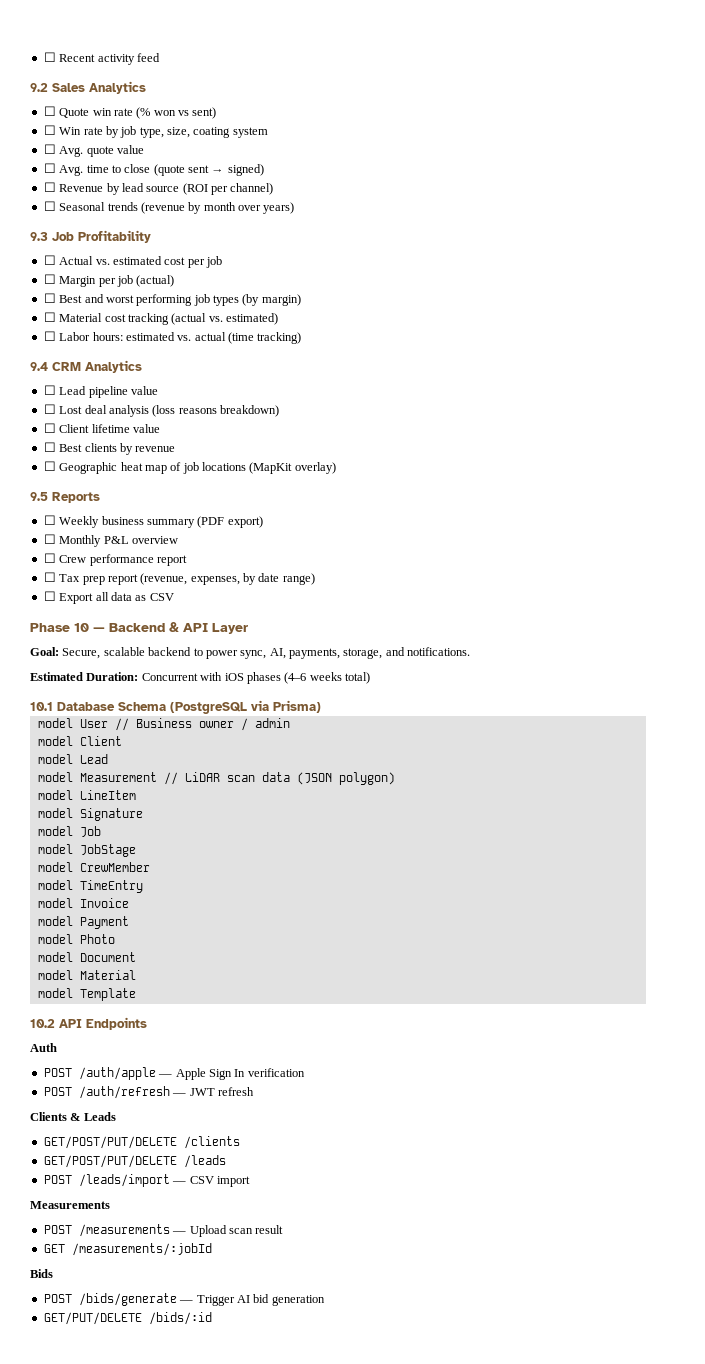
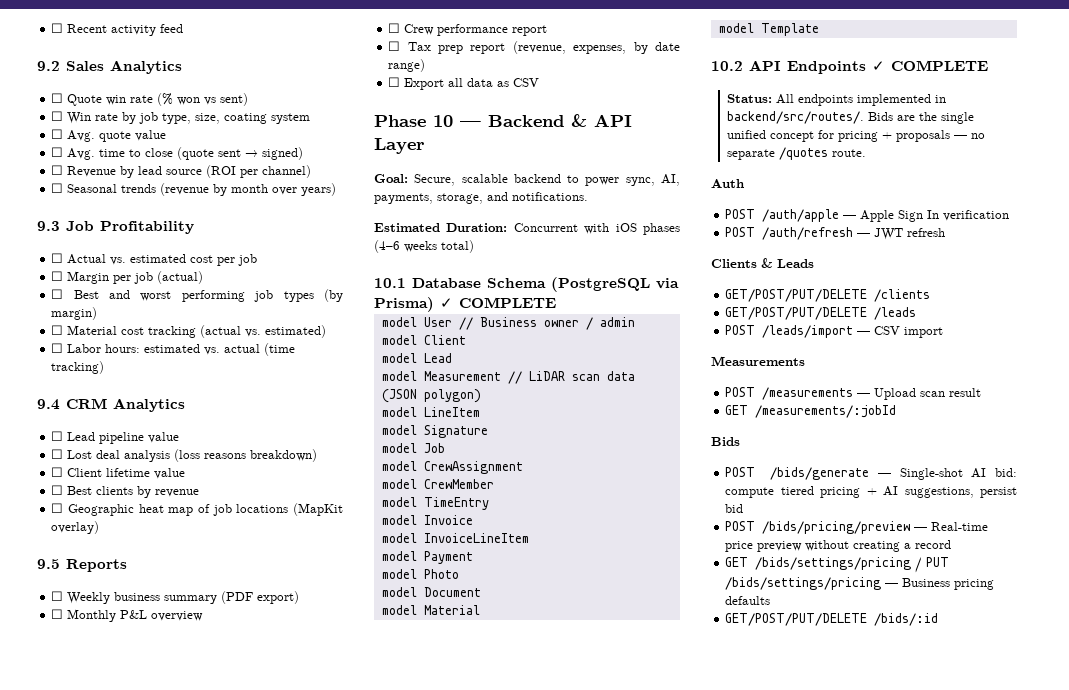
(321, 706) none -> [440,297,556,308] ✓ COMPLETE
[79,844,136,857] JobStage -> [423,461,523,474] CrewAssignment
(129, 903) none -> [381,533,529,543] // model InvoiceLineItem
(147, 1023) none -> [872,60,988,71] [727,94,947,106] [727,111,975,124] [727,130,986,142] [727,147,867,160] ✓ COMPLETE // Status: All endpoints implemented in backend/src/routes/. Bids are the single unified concept for pricing + proposals — no separate /quotes route.
[196,1294,325,1306] [43,1312,142,1325] Trigger AI bid generation // GET/PUT/DELETE -> [899,468,1017,480] [725,486,1017,498] [725,504,744,513] [725,521,989,534] [725,540,952,552] [725,557,950,573] [725,577,995,590] [725,596,771,605] [725,613,868,626] Single-shot AI bid: compute tiered pricing + AI suggestions, persist bid // POST /bids/pricing/preview — Real-time price preview without creating a record // GET /bids/settings/pricing / PUT /bids/settings/pricing — Business pricing defaults // GET/POST/PUT/DELETE

